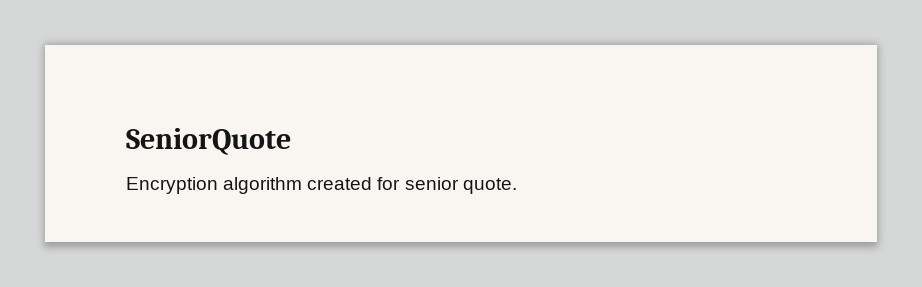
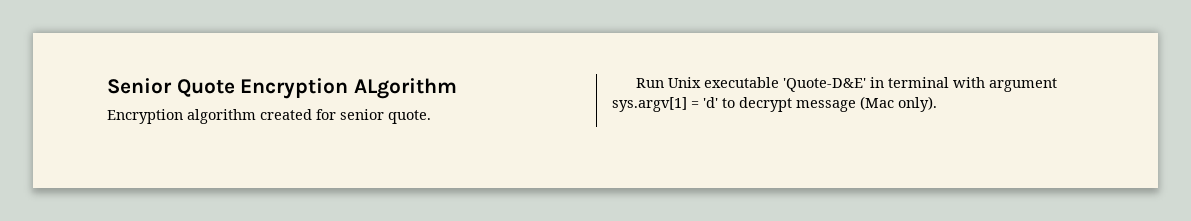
[126,128,291,155] SeniorQuote -> [107,78,458,99] Senior Quote Encryption ALgorithm
(517, 186) none -> [636,77,1058,92] [612,96,937,112] // Run Unix executable 'Quote-D&E' in terminal with argument sys.argv[1] = 'd' to decrypt message (Mac only).

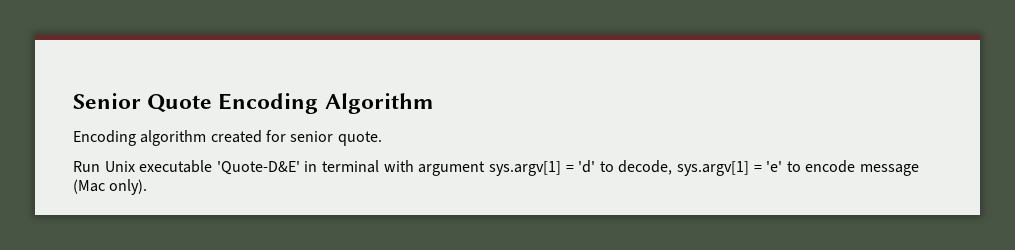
[240,78,458,99] [107,109,183,124] Encryption ALgorithm // Encryption -> [218,93,434,114] [73,130,136,146] Encoding Algorithm // Encoding
[739,97,792,112] decrypt -> [618,160,856,176] decode, sys.argv[1] = 'e' to encode

